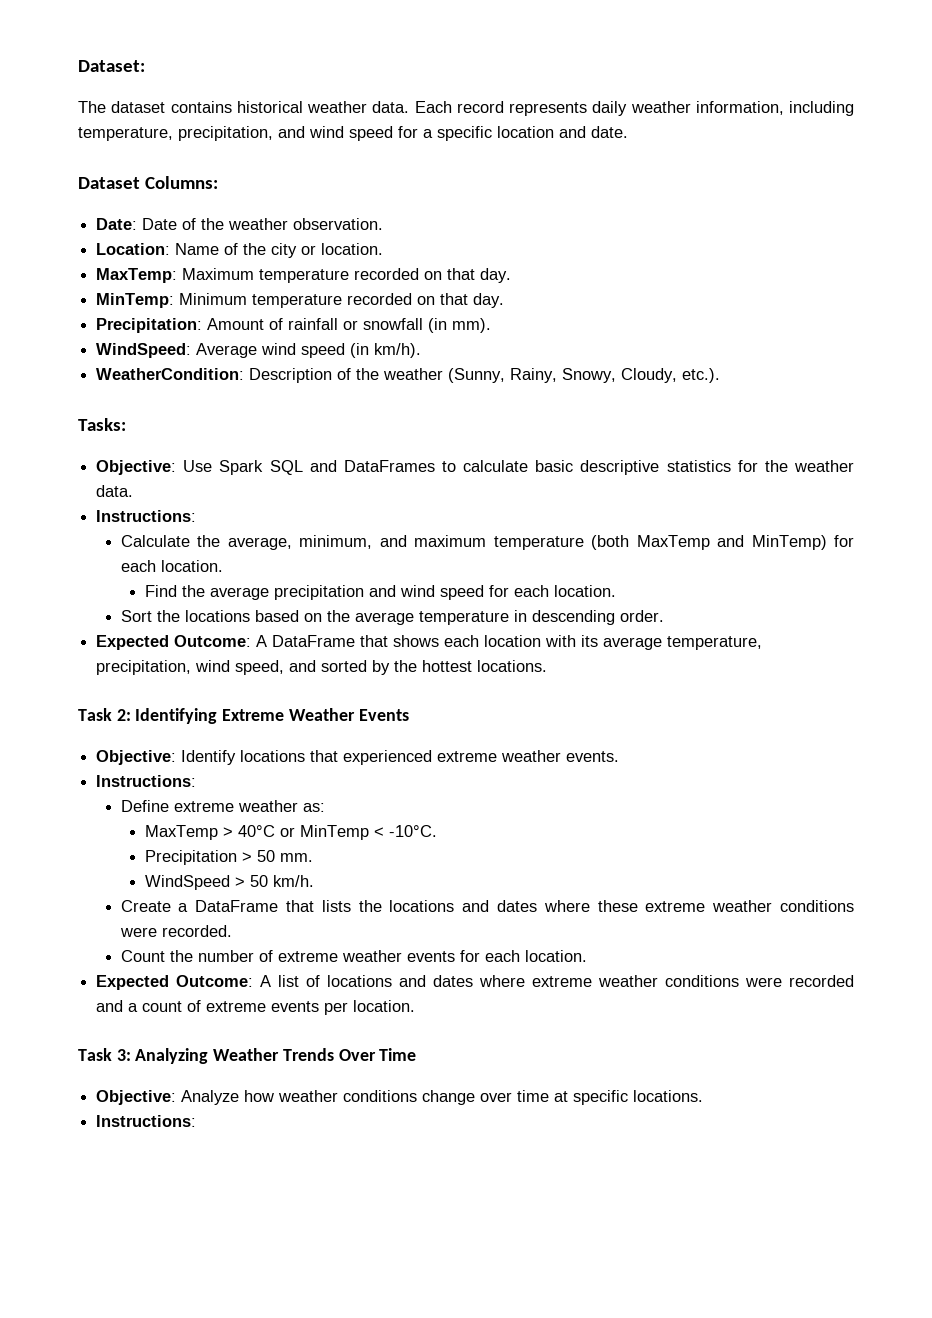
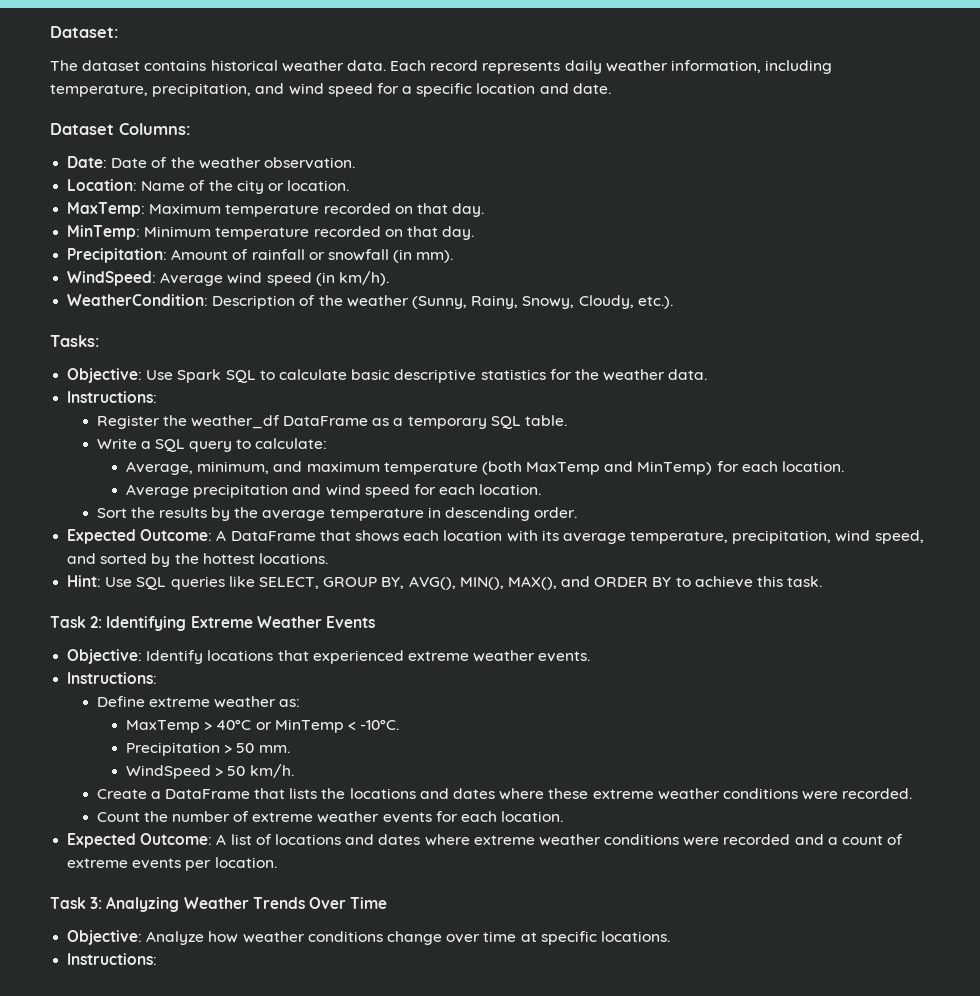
[309,460,435,472] and DataFrames -> (256, 376) none
[120,535,292,550] Calculate the average, -> [96,415,567,429] [96,438,328,452] [125,461,193,475] Register the weather_df DataFrame as a temporary SQL table. // Write a SQL query to calculate: // Average,
[145,585,270,600] Find the average -> [125,484,189,498] Average
[184,610,322,622] locations based on -> [158,507,231,521] results by
(548, 666) none -> [67,575,823,590] // Hint: Use SQL queries like SELECT, GROUP BY, AVG(), MIN(), MAX(), and ORDER BY to achieve this task.

